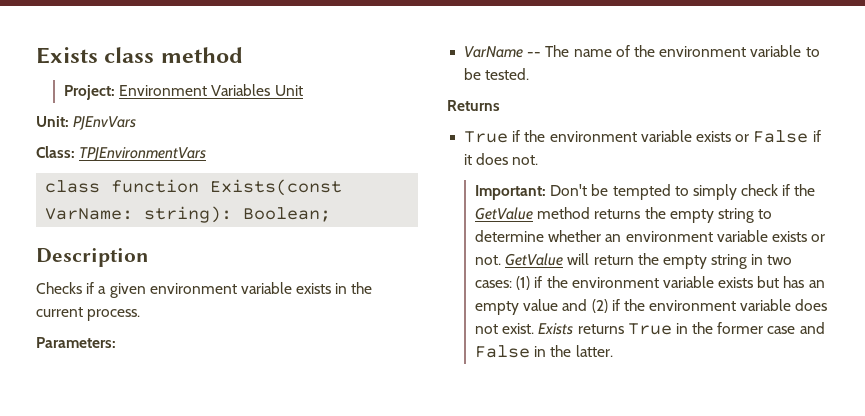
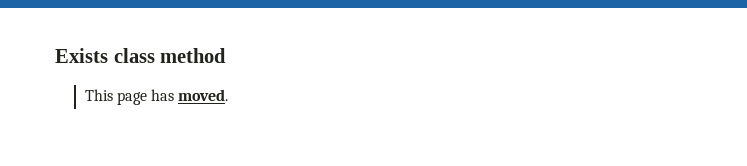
[63,84,303,100] [36,116,137,130] [36,146,207,161] [45,179,343,196] [45,206,332,223] [36,248,149,267] [36,282,373,298] [36,307,141,321] [36,337,116,348] [464,45,820,58] [464,68,530,80] [447,100,500,111] [464,130,821,143] [464,153,539,165] [474,184,816,200] [474,207,773,223] [474,230,826,242] [474,253,793,269] [474,276,825,290] [474,299,828,315] [474,322,825,335] [474,345,613,358] Project: Environment Variables Unit // Unit: PJEnvVars // Class: TPJEnvironmentVars // class function Exists(const VarName: string): Boolean; // Description // Checks if a given environment variable exists in the current process. // Parameters: // VarName -- The name of the environment variable to be tested. // Returns // True if the environment variable exists or False if it does not. // Important: Don't be tempted to simply check if the GetValue method returns the empty string to determine whether an environment variable exists or not. GetValue will return the empty string in two cases: (1) if the environment variable exists but has an empty value and (2) if the environment variable does not exist. Exists returns True in the former case and False in the latter. -> [84,89,229,105] This page has moved.

